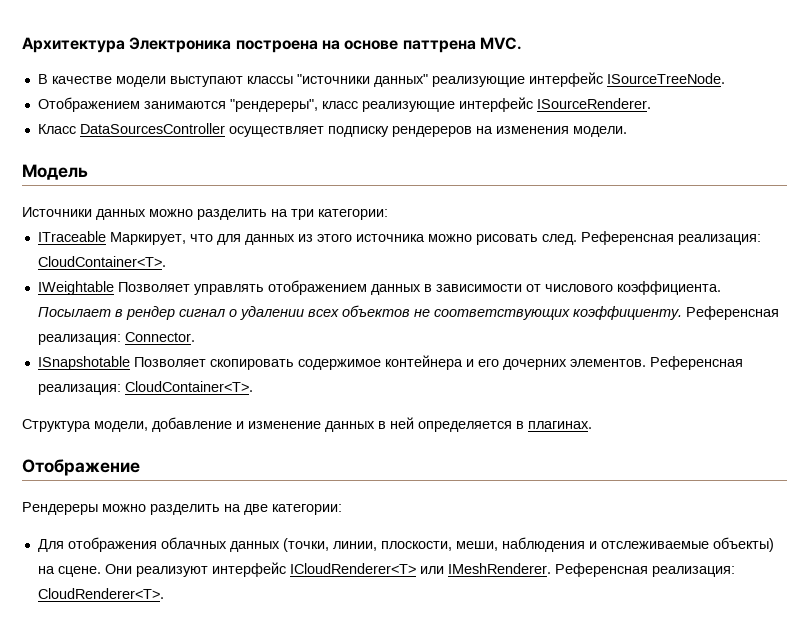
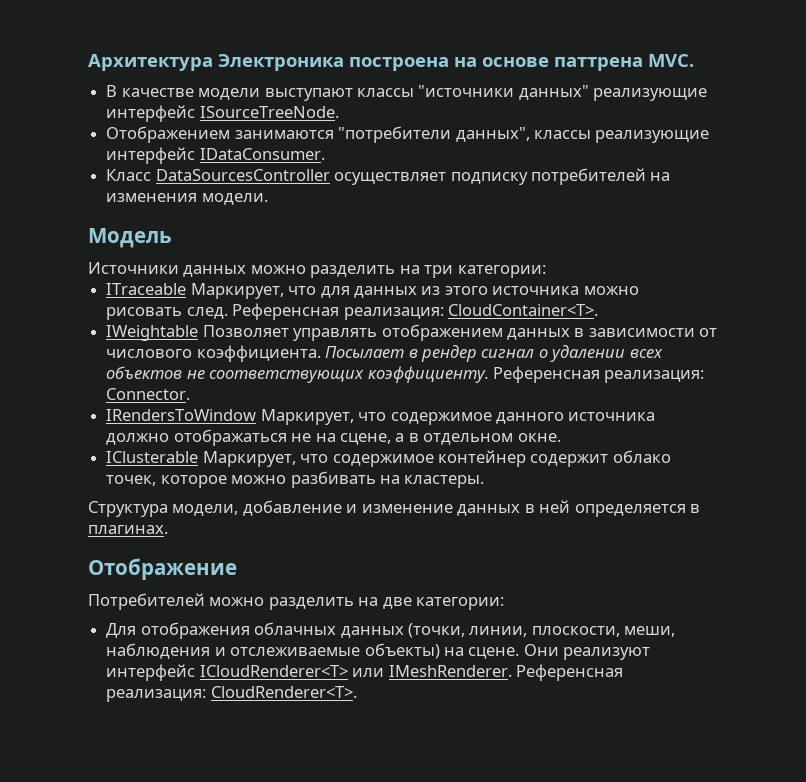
[229,97,651,112] "рендереры", класс реализующие интерфейс ISourceRenderer. -> [338,126,710,143] [106,147,325,164] "потребители данных", классы реализующие интерфейс IDataConsumer.
[391,126,472,137] рендереров -> [530,168,646,185] потребителей
[37,355,743,370] [37,381,253,395] ISnapshotable Позволяет скопировать содержимое контейнера и его дочерних элементов. Референсная реализация: CloudContainer<T>. -> [106,409,656,425] [106,429,561,446] [106,450,671,467] [106,471,485,488] IRendersToWindow Маркирует, что содержимое данного источника должно отображаться не на сцене, а в отдельном окне. // IClusterable Маркирует, что содержимое контейнер содержит облако точек, которое можно разбивать на кластеры.
[22,502,98,515] Рендереры -> [88,593,205,610] Потребителей

